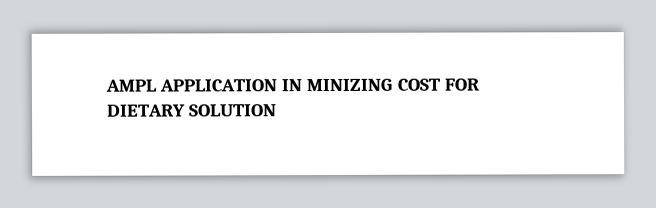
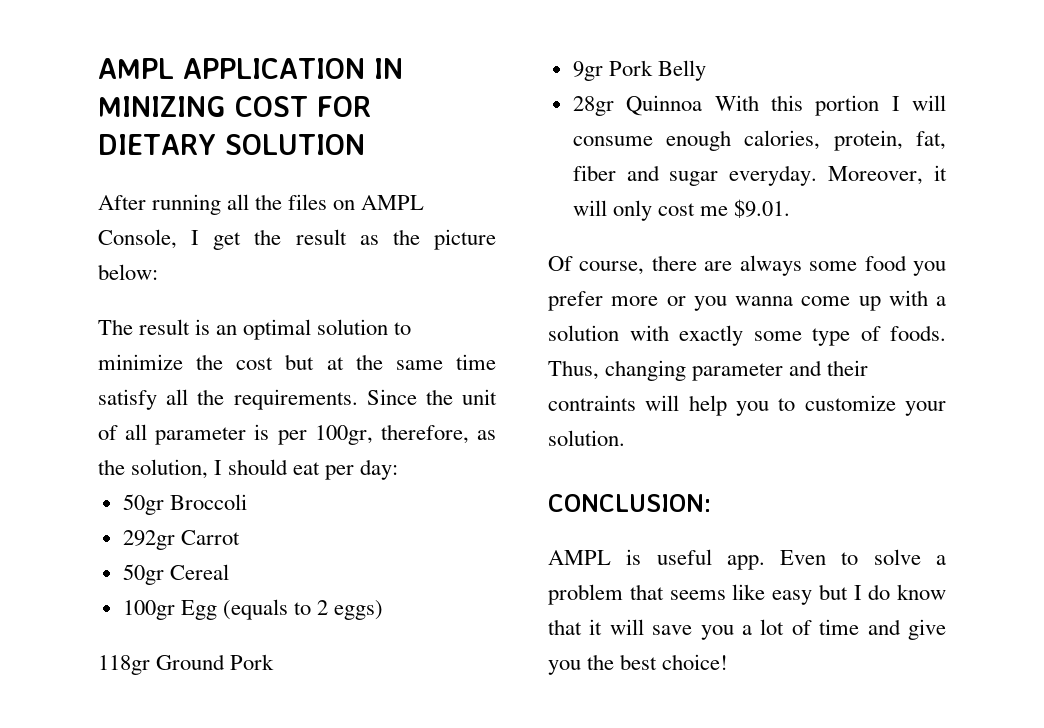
(278, 110) none -> [98,194,425,215] [98,229,496,250] [98,264,158,280] [98,319,412,340] [98,354,496,370] [98,389,498,410] [98,424,496,445] [98,459,399,480] [122,494,247,515] [122,530,240,550] [122,564,229,585] [122,599,384,620] [98,654,275,675] [572,60,706,81] [572,95,946,116] [572,130,946,151] [572,165,947,186] [572,199,791,221] [548,255,946,276] [548,290,946,311] [548,325,946,346] [548,360,869,381] [548,395,946,416] [548,430,625,446] [548,494,711,512] [548,549,946,570] [548,584,946,605] [548,619,946,640] [548,654,729,675] // After running all the files on AMPL Console, I get the result as the picture below: // The result is an optimal solution to minimize the cost but at the same time satisfy all the requirements. Since the unit of all parameter is per 100gr, therefore, as the solution, I should eat per day: // 50gr Broccoli // 292gr Carrot // 50gr Cereal // 100gr Egg (equals to 2 eggs) // 118gr Ground Pork // 9gr Pork Belly // 28gr Quinnoa With this portion I will consume enough calories, protein, fat, fiber and sugar everyday. Moreover, it will only cost me $9.01. // Of course, there are always some food you prefer more or you wanna come up with a solution with exactly some type of foods. Thus, changing parameter and their contraints will help you to customize your solution. // CONCLUSION: // AMPL is useful app. Even to solve a problem that seems like easy but I do know that it will save you a lot of time and give you the best choice!

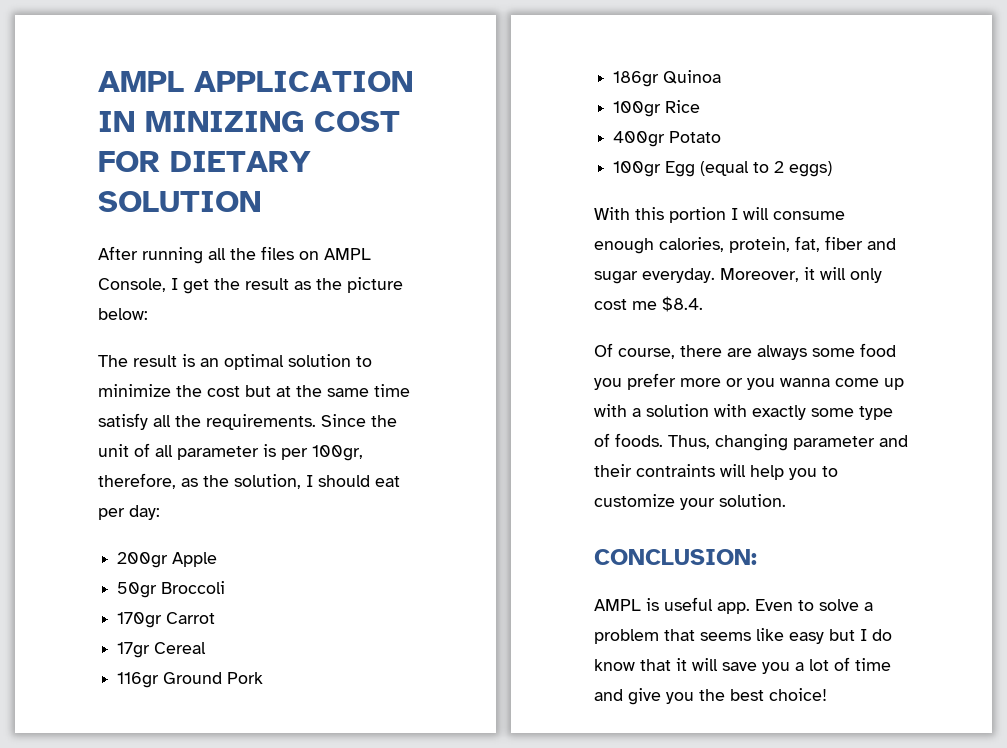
(399, 469) none -> [117,552,218,568] // 200gr Apple
[122,530,175,550] 292gr -> [117,612,163,628] 170gr
[122,564,164,585] 50gr -> [117,642,151,658] 17gr
(229, 572) none -> [117,672,264,688] [613,70,722,87] [613,100,701,117] [613,131,722,147] // 116gr Ground Pork // 186gr Quinoa // 100gr Rice // 400gr Potato
[222,599,288,620] (equals -> [700,161,750,176] (equal
[98,654,275,675] [572,60,706,81] [572,95,703,116] 118gr Ground Pork // 9gr Pork Belly // 28gr Quinnoa -> (833, 169) none
[734,199,791,218] $9.01. -> [662,296,703,312] $8.4.

